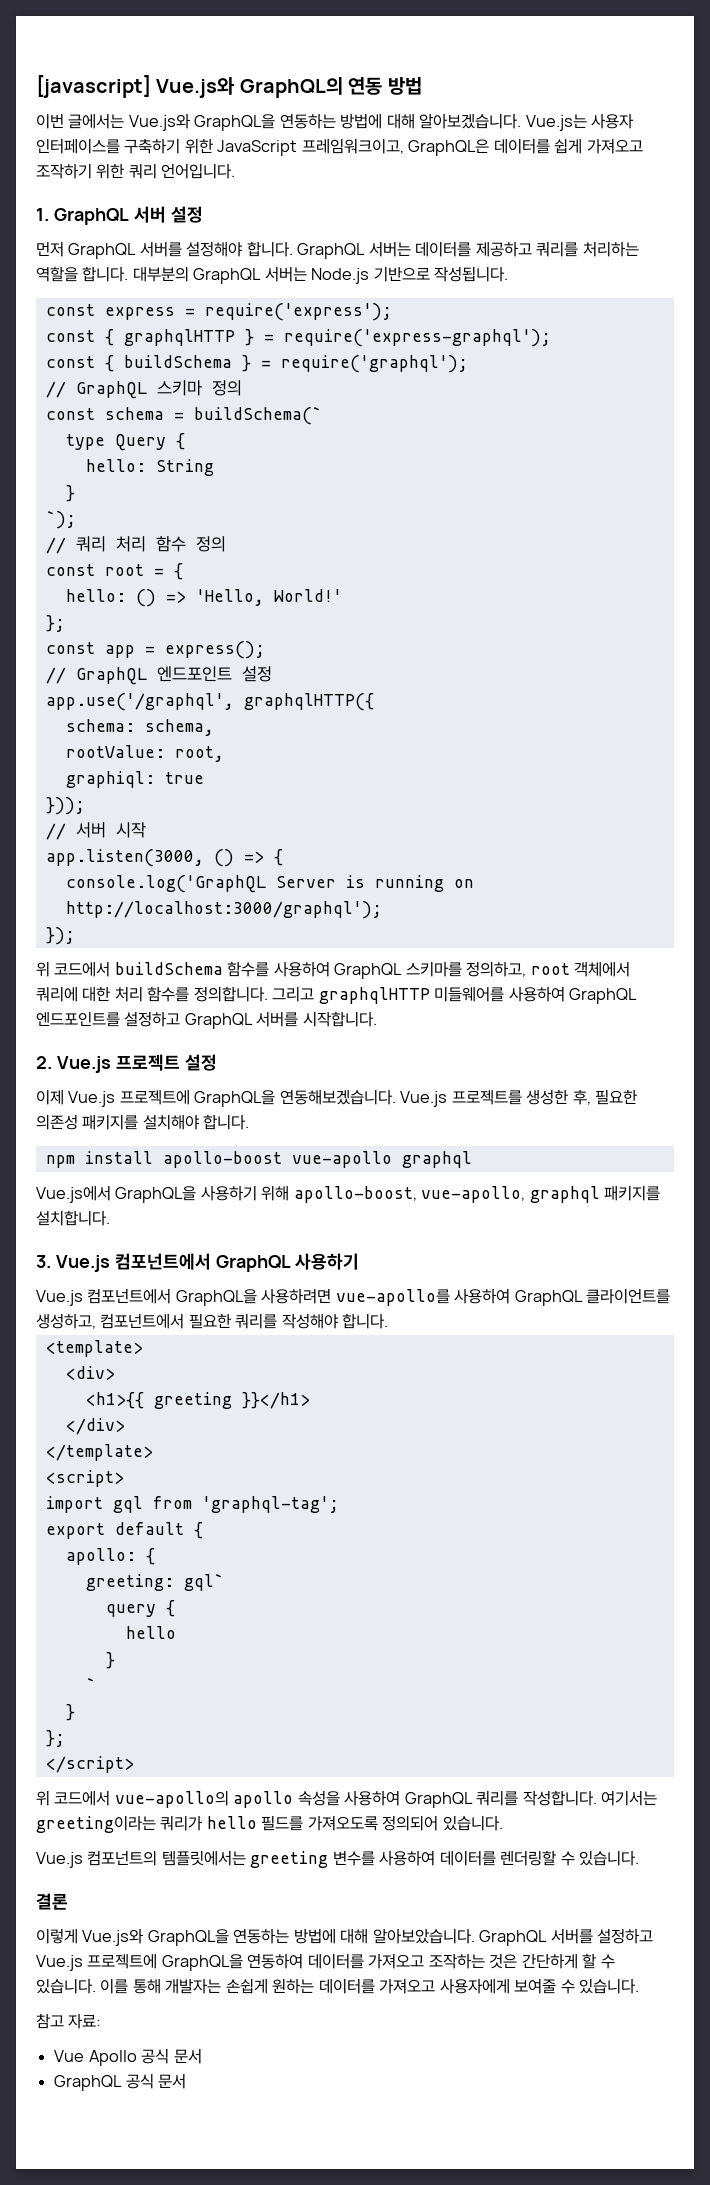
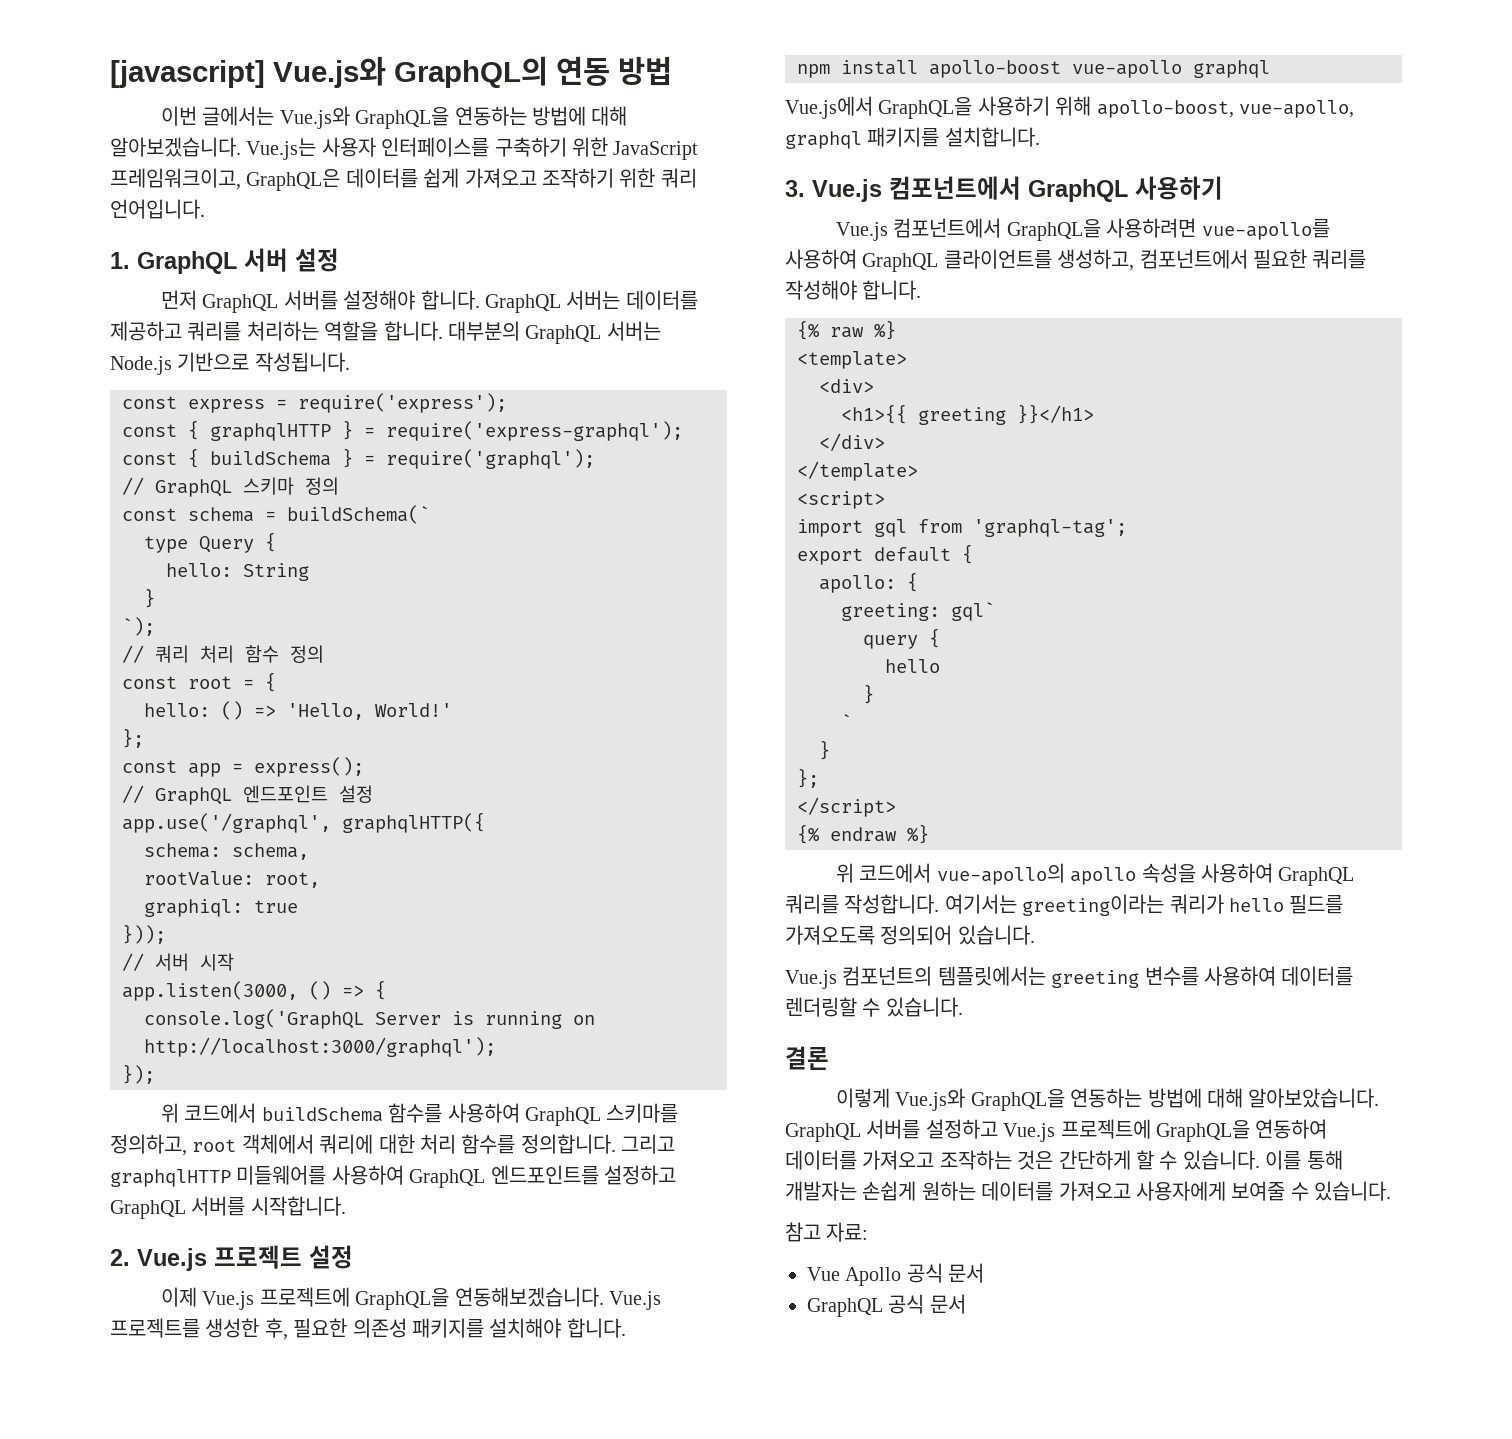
(389, 1321) none -> [797,320,896,340] // {% raw %}
(134, 1764) none -> [797,824,929,844] // {% endraw %}

